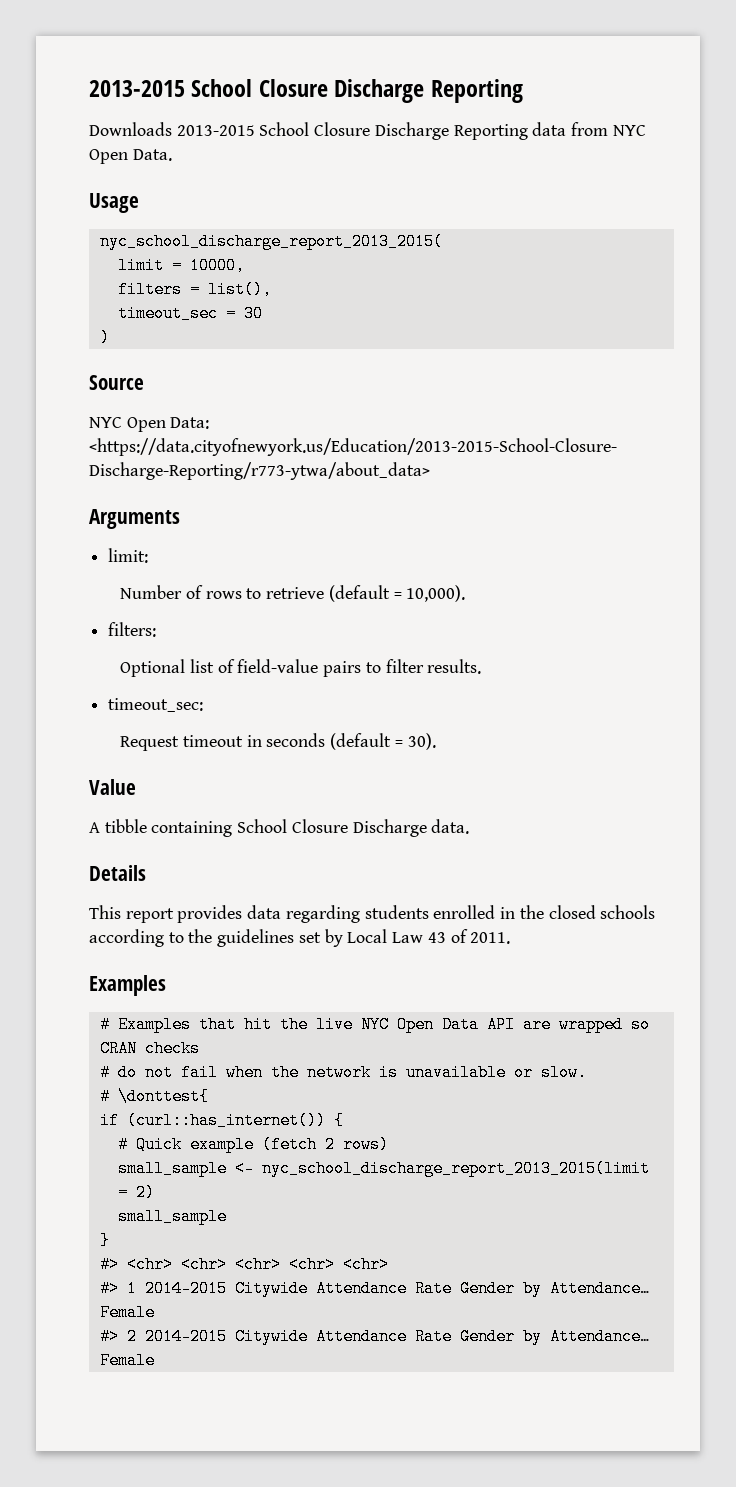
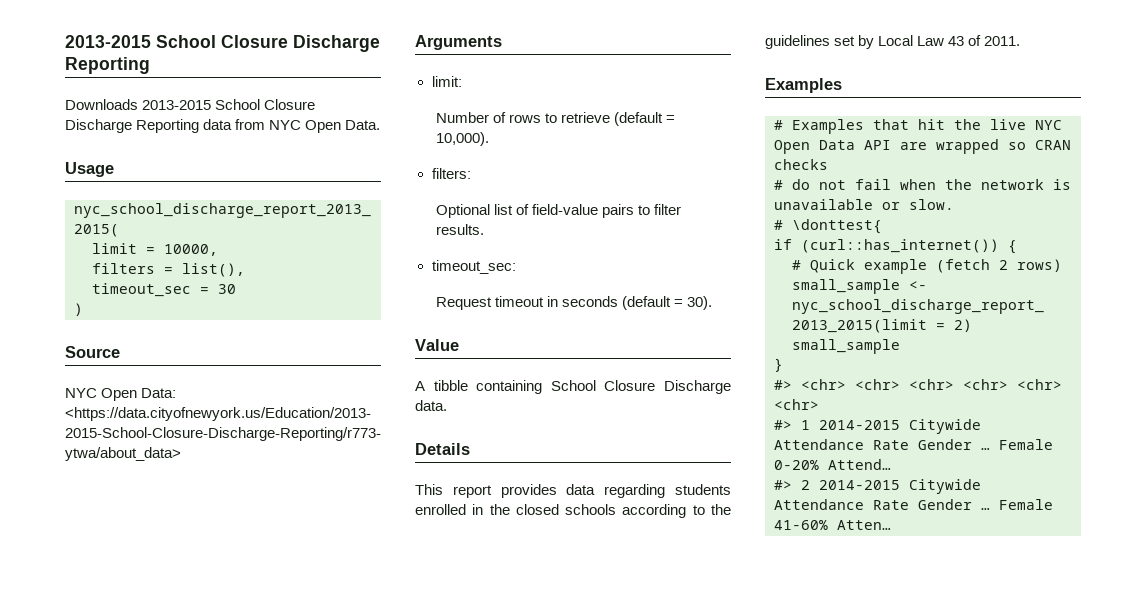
(389, 1264) none -> [774,399,819,410] <chr>
[522,1280,649,1297] [99,1304,155,1321] by Attendance… Female -> [981,439,1053,450] [774,459,891,470] … Female 0-20% Attend…
[522,1328,649,1345] [99,1352,155,1369] by Attendance… Female -> [981,499,1053,510] [774,520,891,530] … Female 41-60% Atten…

